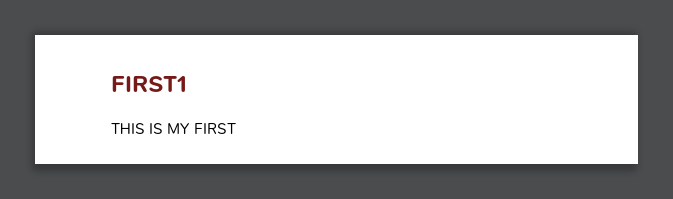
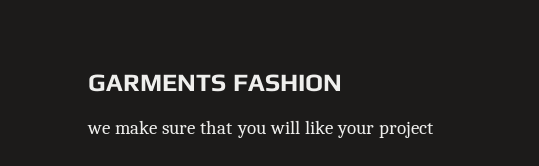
[111,76,187,92] [111,123,236,134] FIRST1 // THIS IS MY FIRST -> [88,74,342,92] [87,120,435,138] GARMENTS FASHION // we make sure that you will like your project

